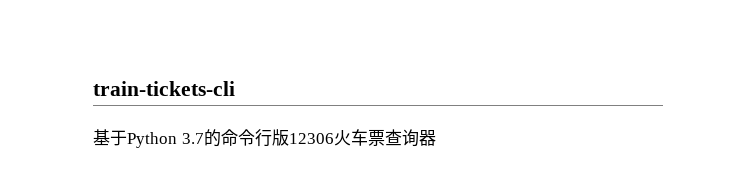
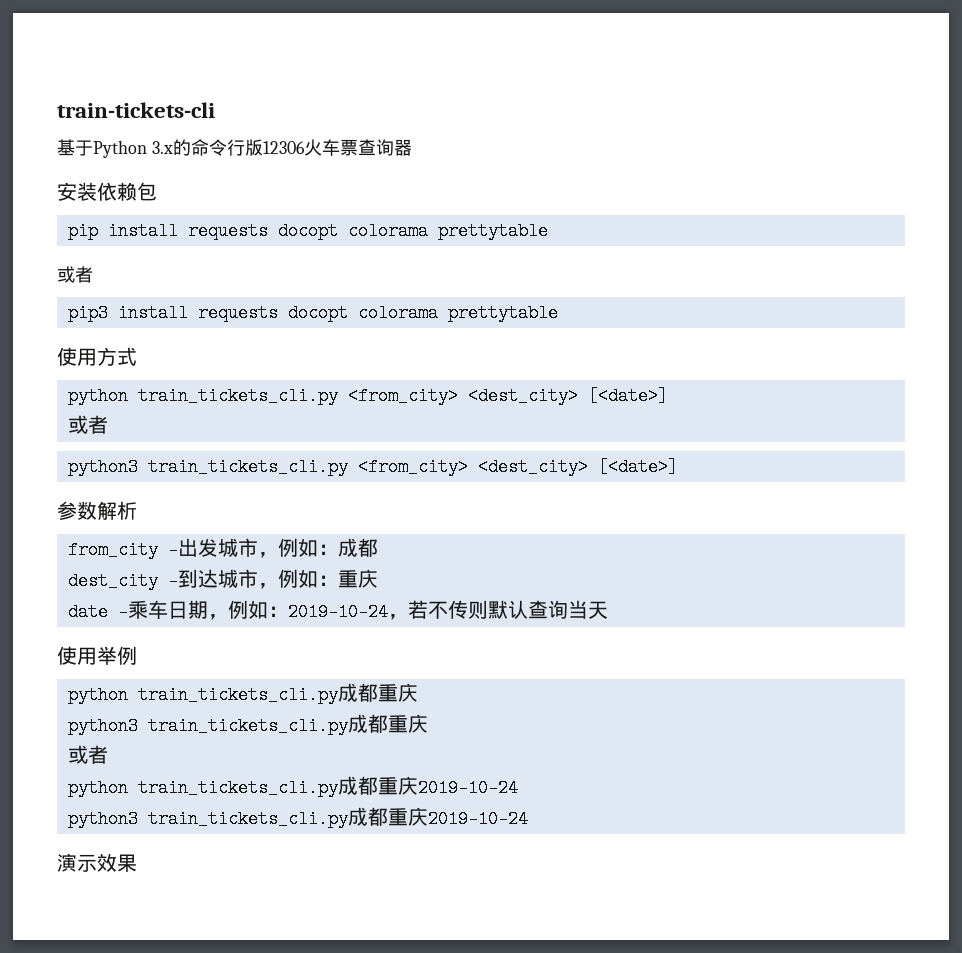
[181,133,204,144] 3.7 -> [151,141,173,154] 3.x
(436, 138) none -> [57,182,157,201] [67,222,548,240] [57,266,93,283] [67,304,558,322] [57,347,137,366] [67,387,668,405] [67,415,108,434] [67,458,678,476] [57,501,137,520] [67,538,378,559] [67,569,378,590] [67,600,608,621] [57,646,137,665] [67,683,418,704] [67,714,428,735] [67,745,108,764] [67,776,518,797] [67,807,528,828] [57,853,137,872] // 安装依赖包 // pip install requests docopt colorama prettytable // 或者 // pip3 install requests docopt colorama prettytable // 使用方式 // python train_tickets_cli.py <from_city> <dest_city> [<date>] // 或者 // python3 train_tickets_cli.py <from_city> <dest_city> [<date>] // 参数解析 // from_city -出发城市，例如：成都 // dest_city -到达城市，例如：重庆 // date -乘车日期，例如：2019-10-24，若不传则默认查询当天 // 使用举例 // python train_tickets_cli.py成都重庆 // python3 train_tickets_cli.py成都重庆 // 或者 // python train_tickets_cli.py成都重庆2019-10-24 // python3 train_tickets_cli.py成都重庆2019-10-24 // 演示效果

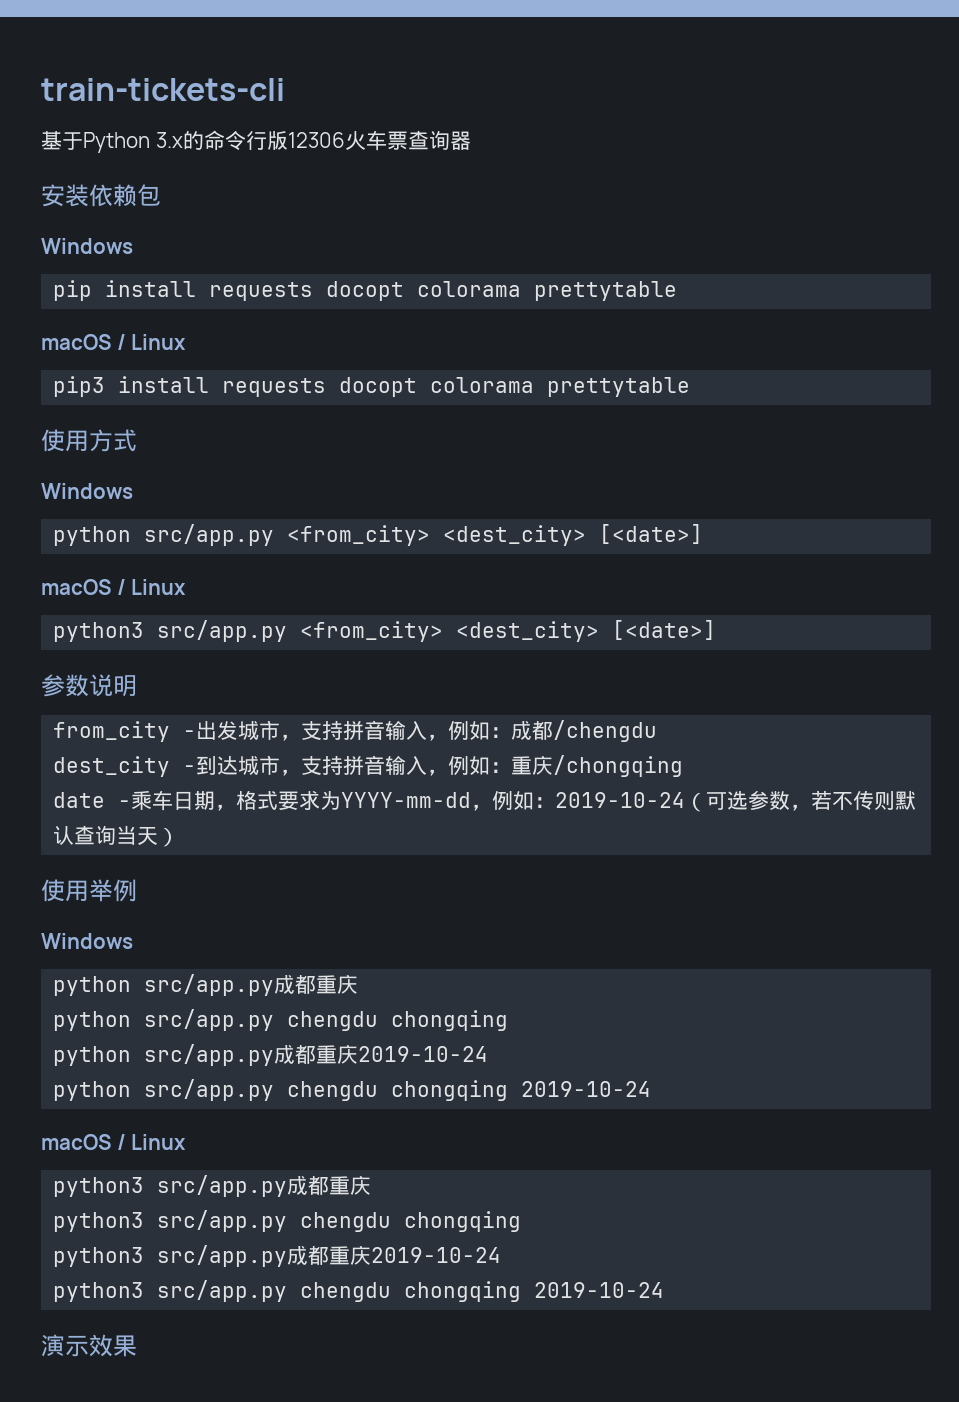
(157, 191) none -> [41,238,133,254] // Windows
[57,266,93,283] 或者 -> [41,334,187,350] macOS / Linux
[67,387,668,405] [67,415,108,434] [67,458,348,476] // python train_tickets_cli.py <from_city> <dest_city> [<date>] // 或者 // python3 train_tickets_cli.py -> [41,483,133,499] [53,524,704,546] [41,579,187,595] [53,620,288,642] // Windows // python src/app.py <from_city> <dest_city> [<date>] // macOS / Linux // python3 src/app.py
[97,501,137,520] 解析 -> [89,674,137,697] 说明
(278, 555) none -> [301,720,449,741] 支持拼音输入，
(378, 547) none -> [553,720,658,742] /chengdu
(278, 586) none -> [301,755,449,776] 支持拼音输入，
(378, 578) none -> [553,755,684,777] /chongqing
[227,600,388,621] 例如：2019-10-24 -> [236,790,791,812] 格式要求为YYYY-mm-dd，例如：2019-10-24（可选参数
(608, 610) none -> [158,827,180,847] ）
[67,683,418,704] [67,714,428,735] [67,745,108,764] [67,779,338,797] // python train_tickets_cli.py成都重庆 // python3 train_tickets_cli.py成都重庆 // 或者 // python train_tickets_cli.py -> [41,933,133,949] [53,974,359,996] [53,1009,509,1031] [53,1044,489,1066] [53,1079,652,1101] [41,1134,187,1150] [53,1175,372,1197] [53,1210,522,1232] [53,1245,288,1267] // Windows // python src/app.py成都重庆 // python src/app.py chengdu chongqing // python src/app.py成都重庆2019-10-24 // python src/app.py chengdu chongqing 2019-10-24 // macOS / Linux // python3 src/app.py成都重庆 // python3 src/app.py chengdu chongqing // python3 src/app.py
[147,807,428,828] train_tickets_cli.py成都重庆 -> [157,1280,522,1302] src/app.py chengdu chongqing

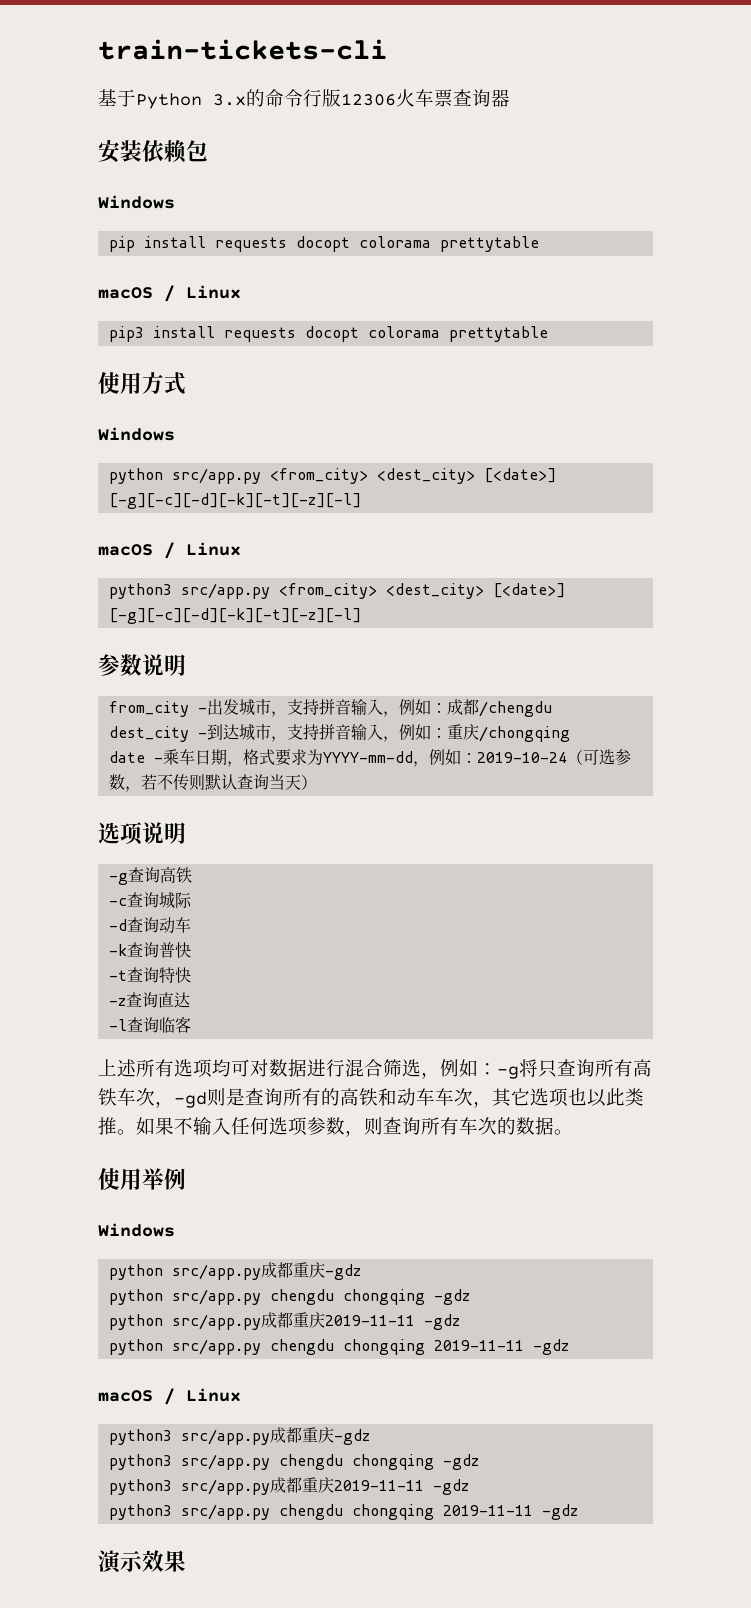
(704, 534) none -> [109,493,362,509] [-g][-c][-d][-k][-t][-z][-l]
(717, 630) none -> [109,608,362,624] [-g][-c][-d][-k][-t][-z][-l]
(180, 837) none -> [98,822,186,845] [109,866,193,885] [109,892,193,909] [109,917,192,934] [109,942,192,958] [109,967,192,984] [109,992,191,1008] [109,1016,192,1033] [98,1059,652,1079] [98,1088,644,1108] [98,1117,573,1137] // 选项说明 // -g查询高铁 // -c查询城际 // -d查询动车 // -k查询普快 // -t查询特快 // -z查询直达 // -l查询临客 // 上述所有选项均可对数据进行混合筛选，例如：-g将只查询所有高铁车次，-gd则是查询所有的高铁和动车车次，其它选项也以此类推。如果不输入任何选项参数，则查询所有车次的数据。
[53,1009,509,1031] [53,1044,489,1066] [53,1079,652,1101] // python src/app.py chengdu chongqing // python src/app.py成都重庆2019-10-24 // python src/app.py chengdu chongqing 2019-10-24 -> [325,1264,362,1280] [109,1289,471,1305] [109,1312,461,1330] [109,1339,570,1355] -gdz // python src/app.py chengdu chongqing -gdz // python src/app.py成都重庆2019-11-11 -gdz // python src/app.py chengdu chongqing 2019-11-11 -gdz
[53,1210,522,1232] [53,1245,502,1267] [53,1280,665,1302] // python3 src/app.py chengdu chongqing // python3 src/app.py成都重庆2019-10-24 // python3 src/app.py chengdu chongqing 2019-10-24 -> [334,1429,371,1445] [109,1454,480,1470] [109,1477,470,1495] [109,1504,579,1520] -gdz // python3 src/app.py chengdu chongqing -gdz // python3 src/app.py成都重庆2019-11-11 -gdz // python3 src/app.py chengdu chongqing 2019-11-11 -gdz

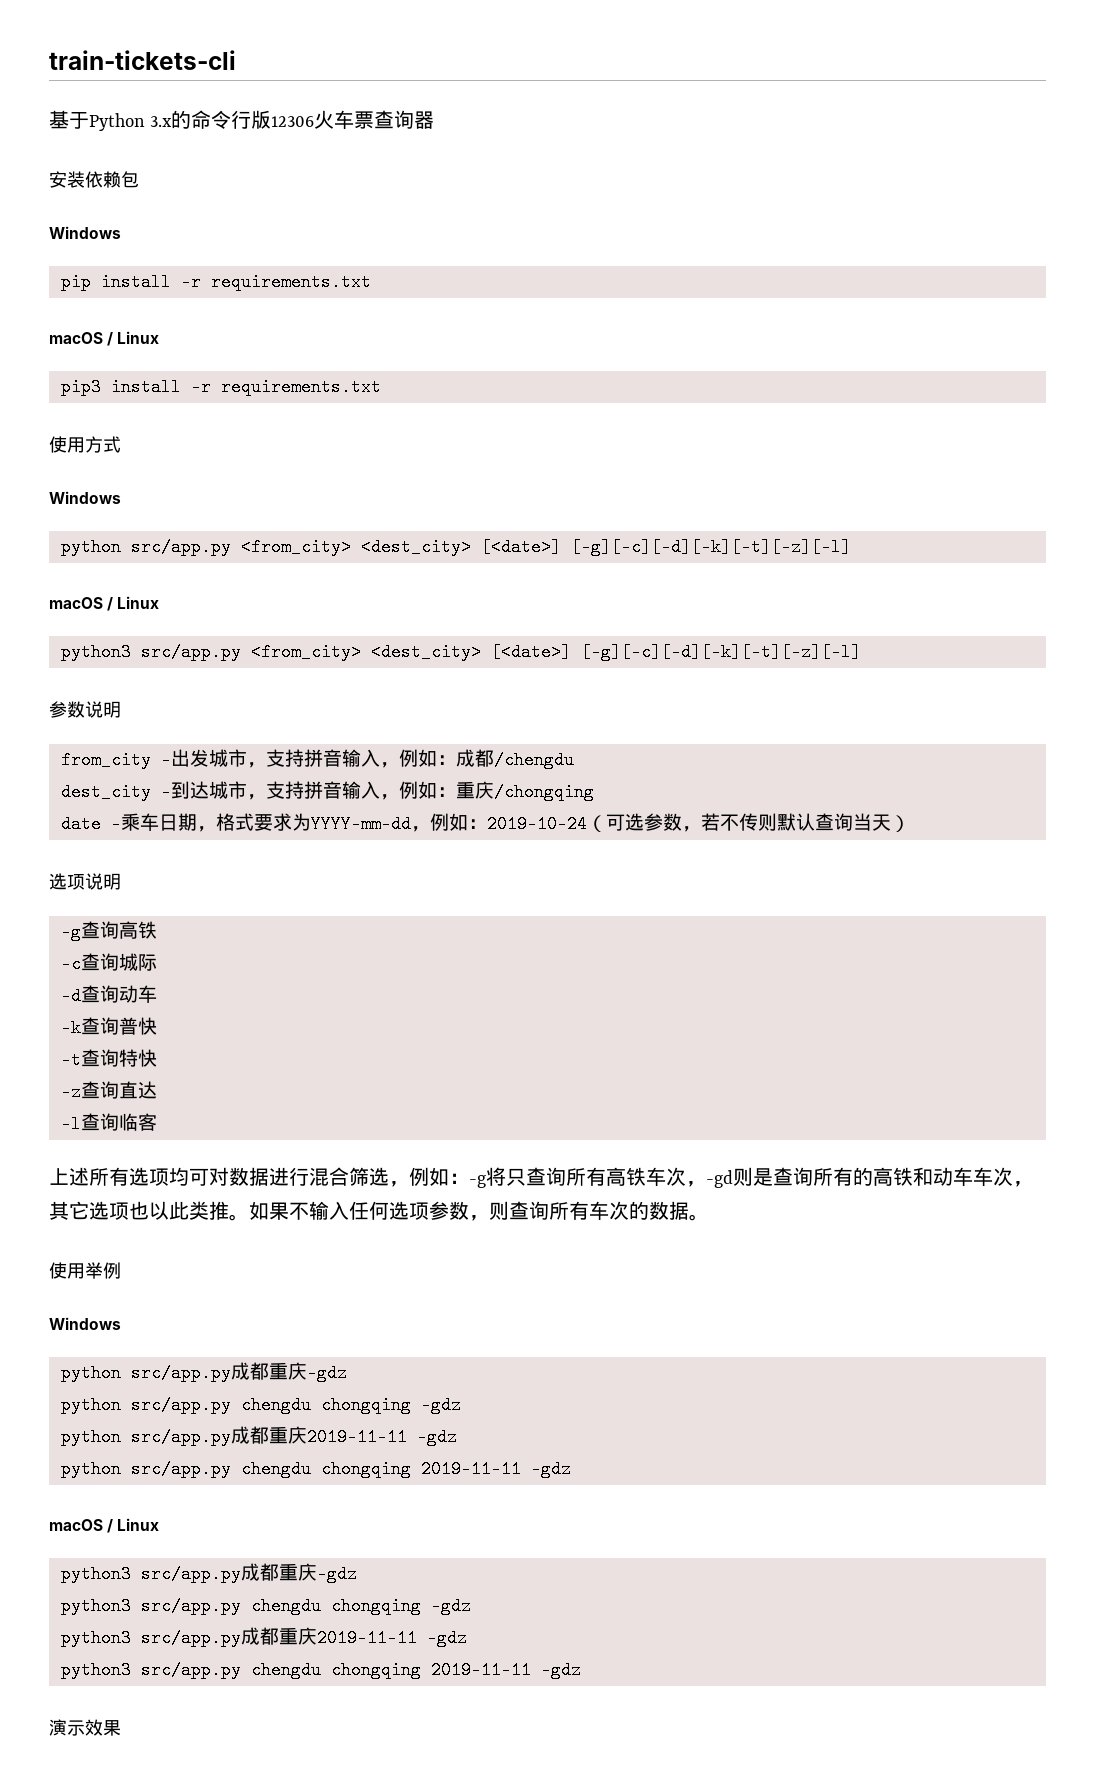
[215,236,540,252] requests docopt colorama prettytable -> [181,273,371,291] -r requirements.txt
[224,326,549,342] requests docopt colorama prettytable -> [191,378,381,396] -r requirements.txt

